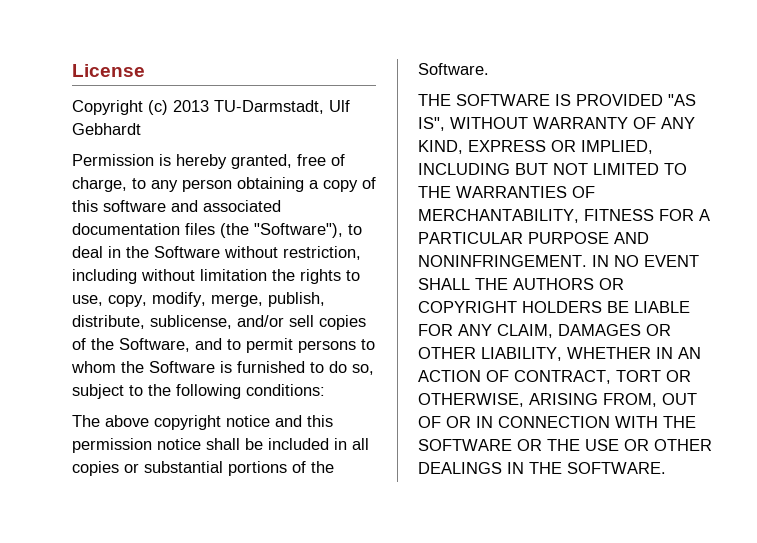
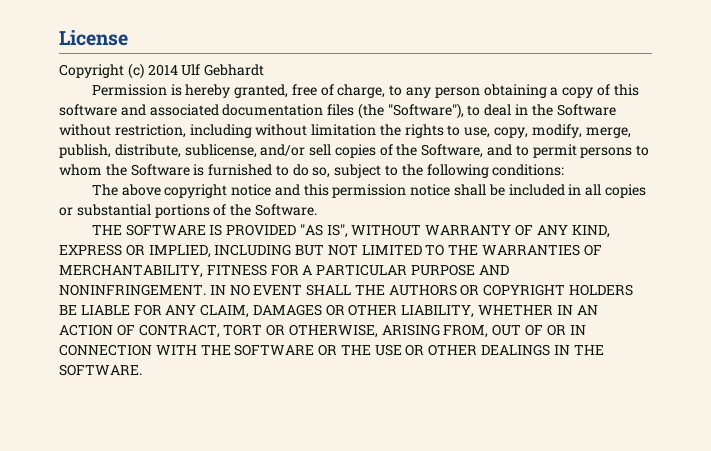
[173,100,324,114] 2013 TU-Darmstadt, -> [147,64,178,76] 2014

